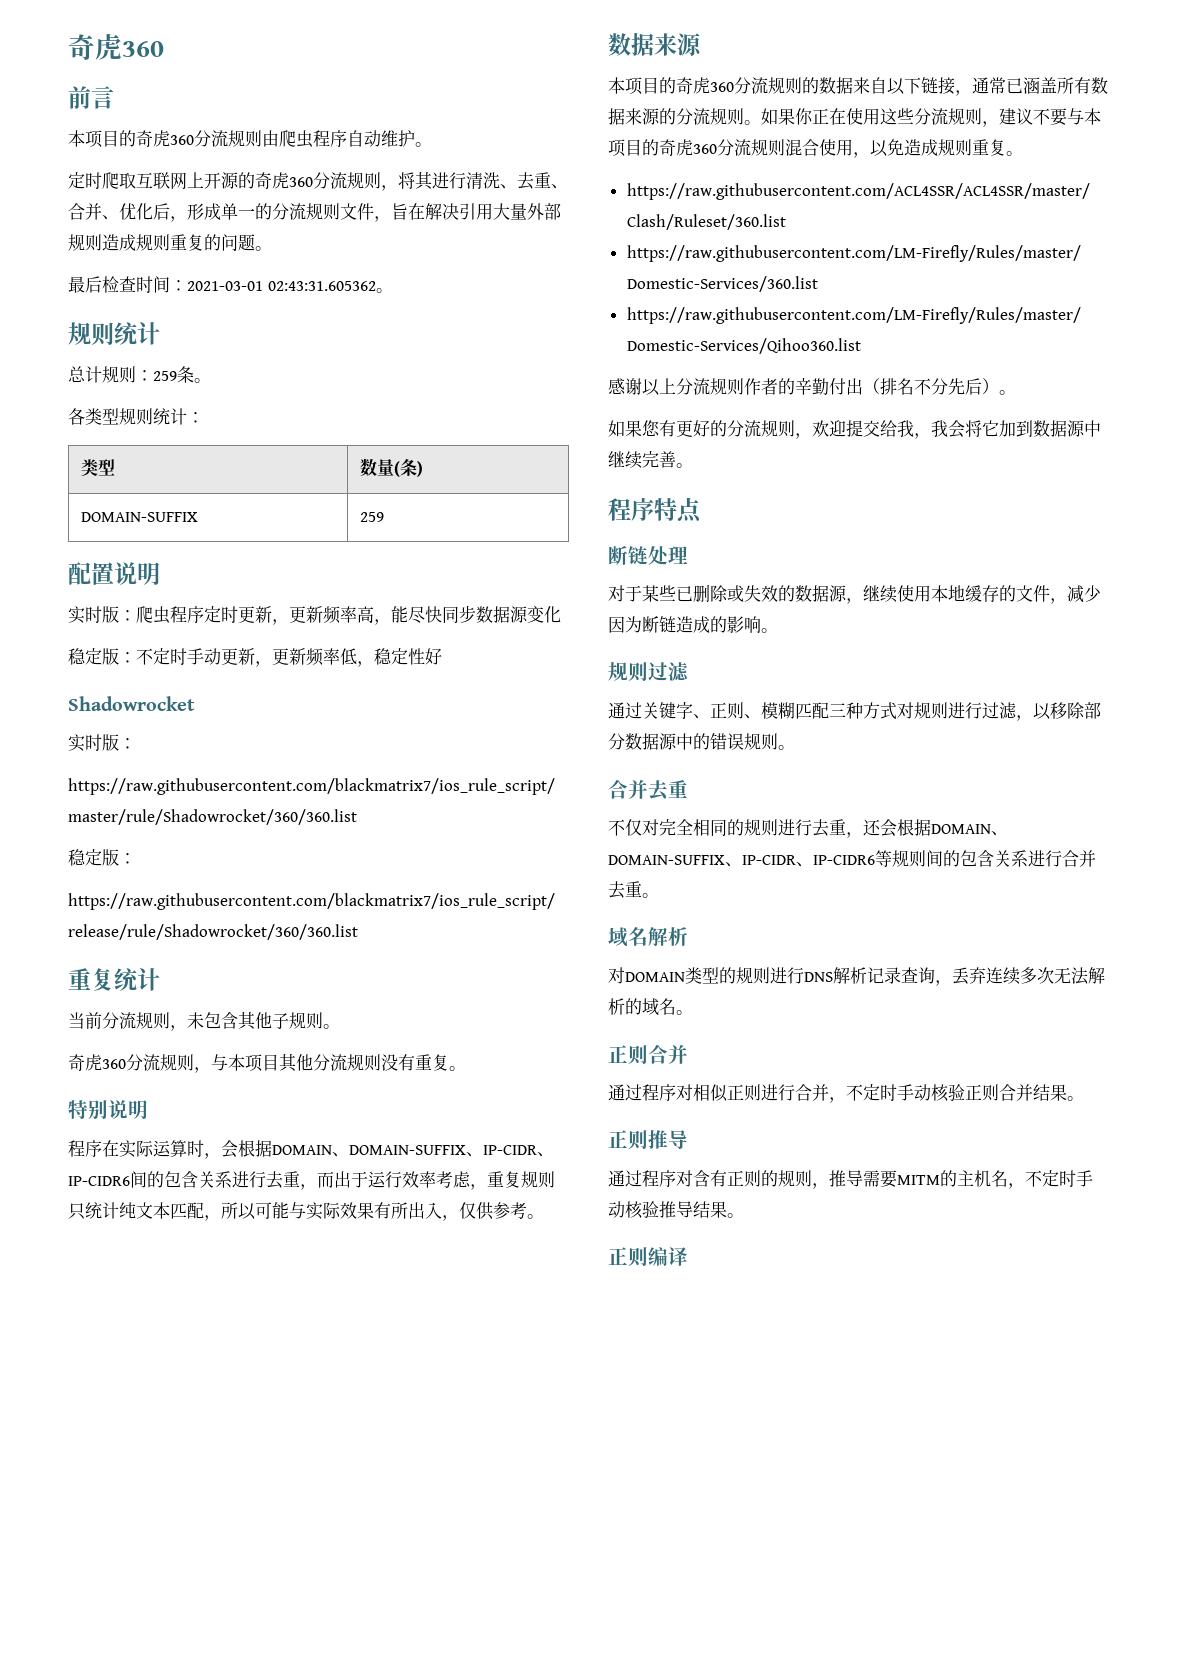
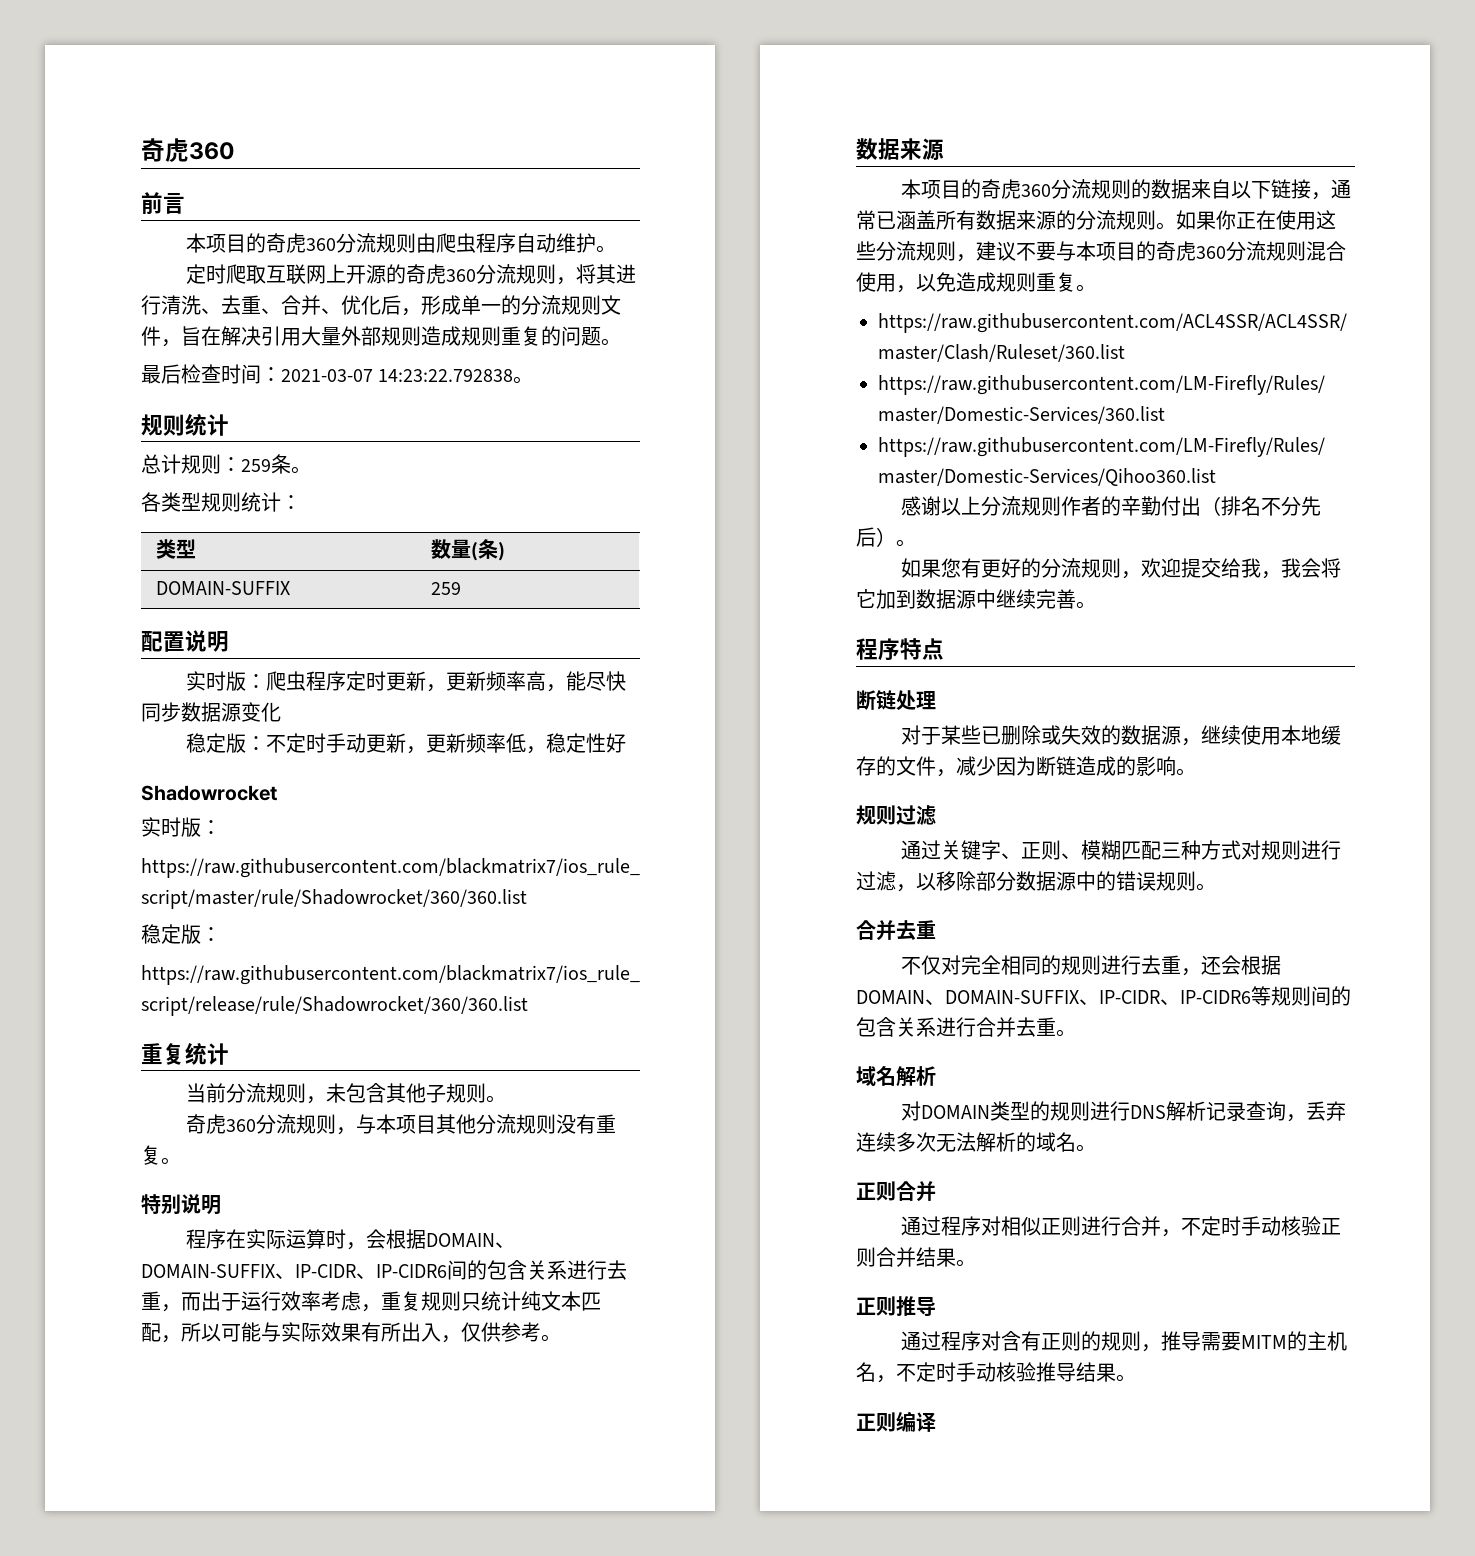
[187,281,376,291] 2021-03-01 02:43:31.605362 -> [281,369,514,382] 2021-03-07 14:23:22.792838

